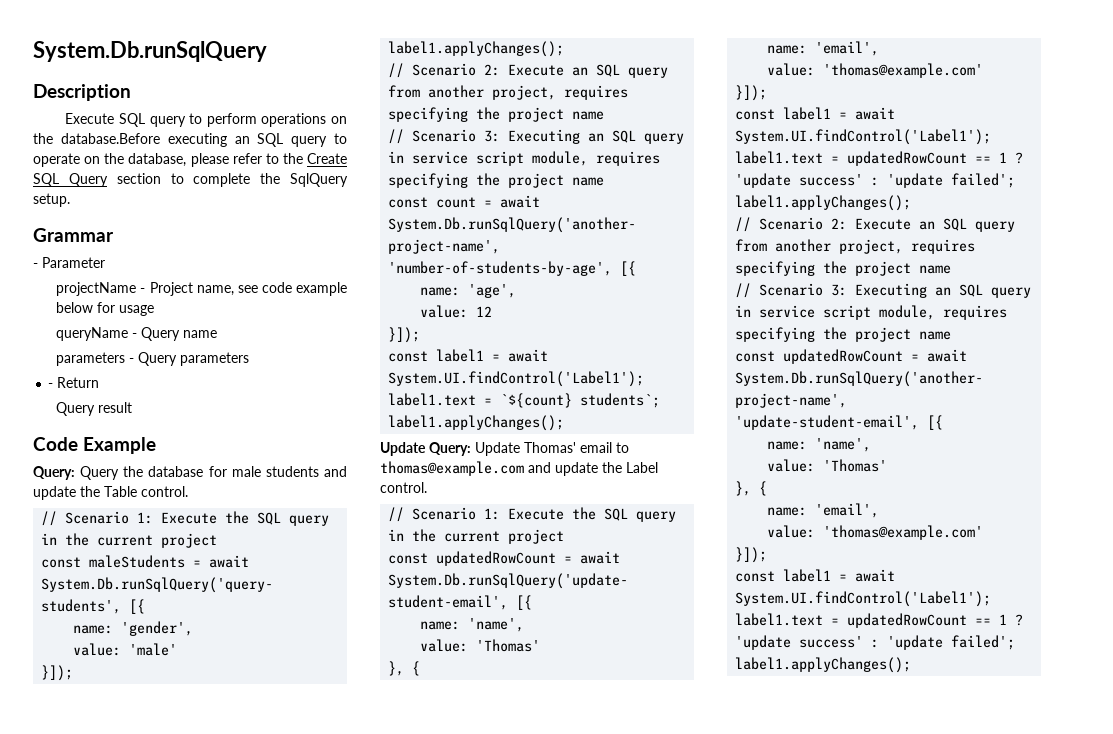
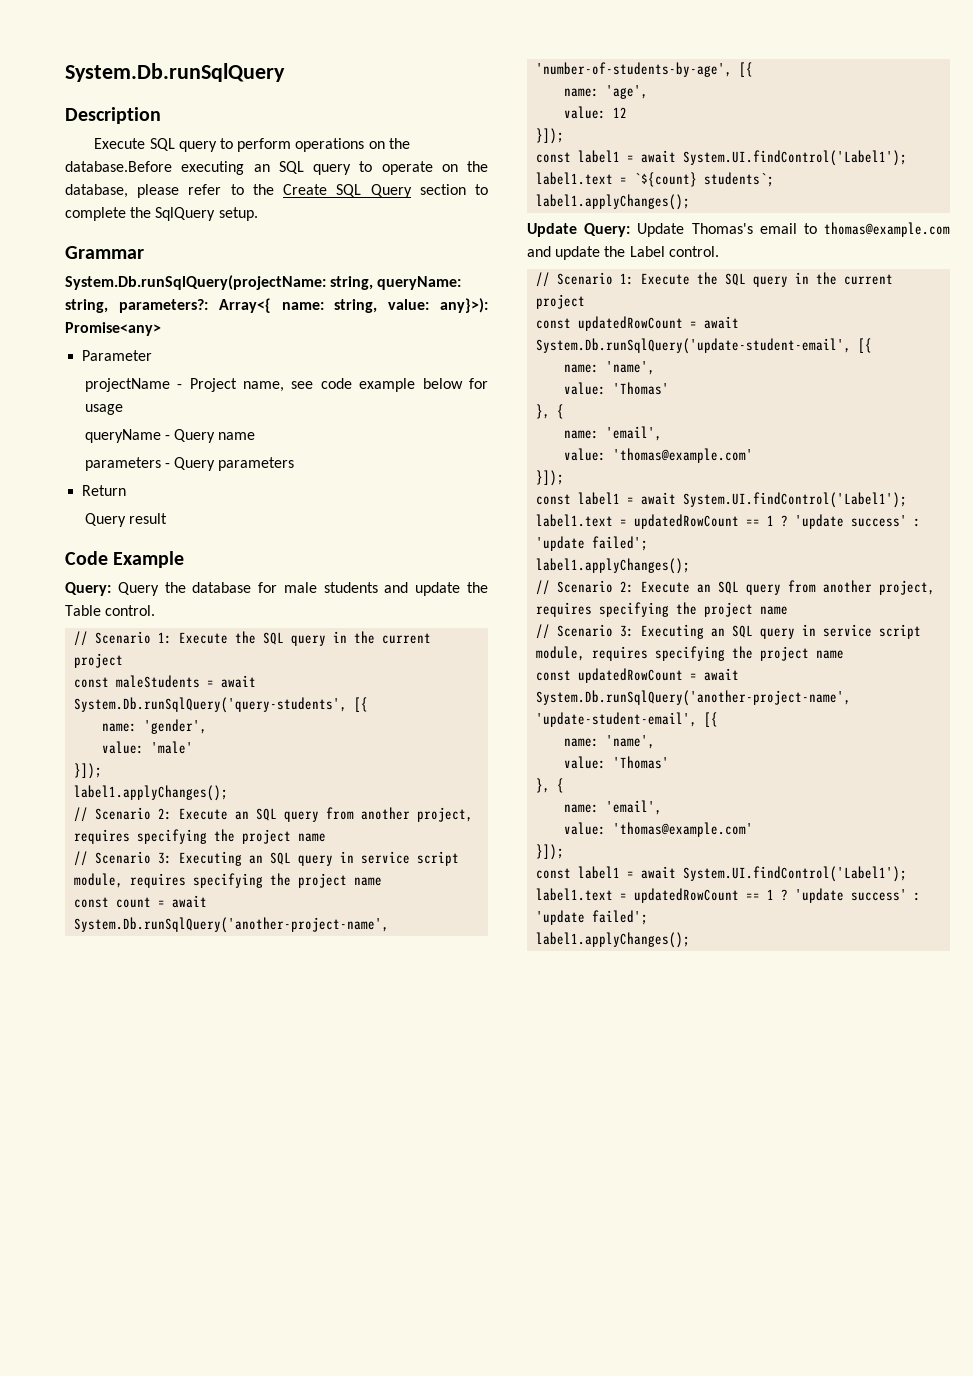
[33,263,38,268] - -> [65,275,462,290] [65,298,488,313] [65,322,161,336] System.Db.runSqlQuery(projectName: string, queryName: string, parameters?: Array<{ name: string, value: any}>): Promise<any> //
[48,383,54,388] - -> (295, 464) none
[524,442,576,453] Thomas' -> [691,223,753,234] Thomas's

